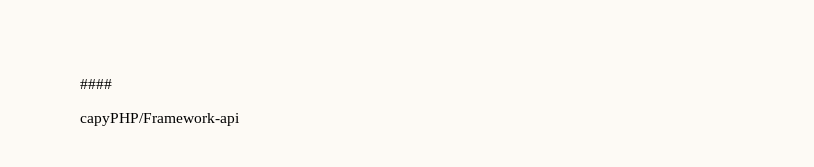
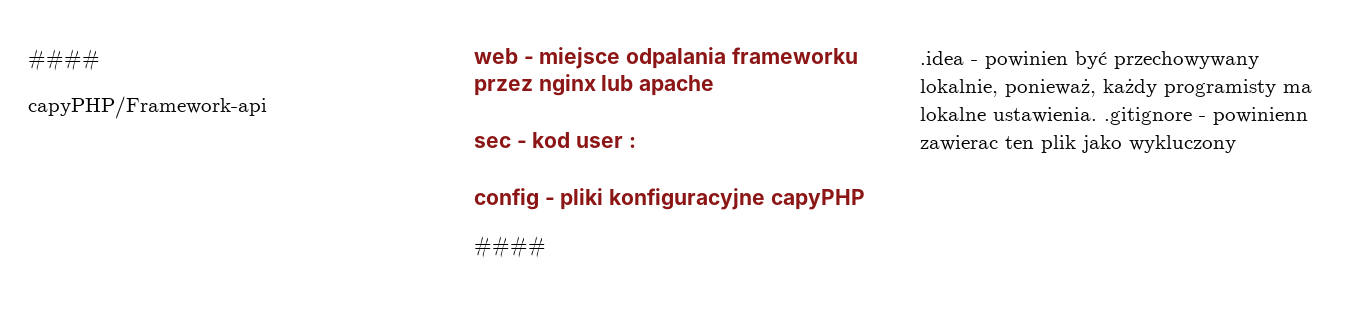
(240, 119) none -> [474,47,858,69] [474,74,715,96] [474,132,636,148] [474,188,865,210] [474,235,546,258] [920,51,1259,69] [920,79,1312,97] [920,107,1308,125] [920,135,1236,153] // web - miejsce odpalania frameworku przez nginx lub apache // sec - kod user : // config - pliki konfiguracyjne capyPHP // #### // .idea - powinien być przechowywany lokalnie, ponieważ, każdy programisty ma lokalne ustawienia. .gitignore - powinienn zawierac ten plik jako wykluczony

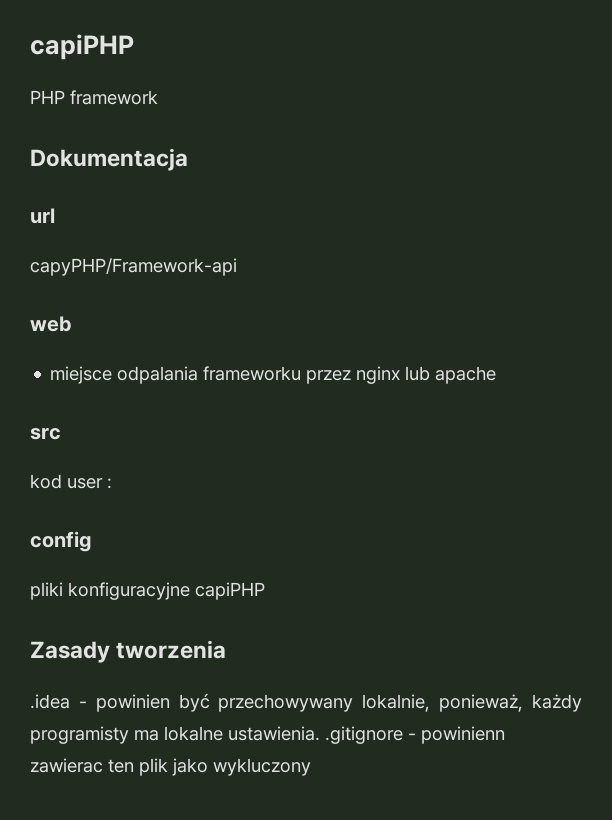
[28,48,100,71] #### -> [30,34,134,60] [30,90,158,105] [30,148,188,171] [30,208,55,224] capiPHP // PHP framework // Dokumentacja // url
[523,56,534,64] - -> (72, 324) //
[474,136,527,148] sec - -> [30,427,61,440] src //
[544,197,555,205] - -> (91, 541) //
[770,189,865,210] [474,235,546,258] capyPHP // #### -> [195,582,265,600] [30,640,227,663] capiPHP // Zasady tworzenia

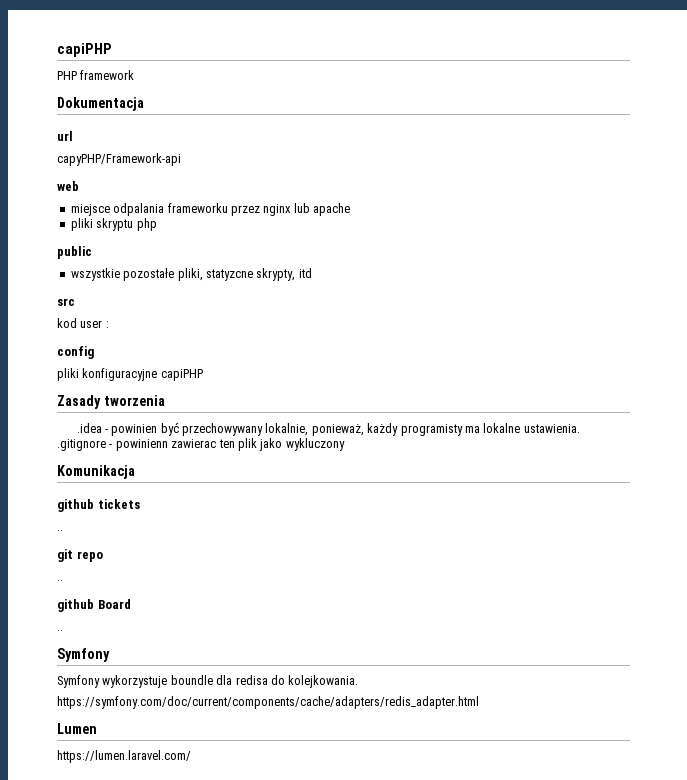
(497, 375) none -> [70,218,157,231] [57,246,92,259] [70,268,312,281] // pliki skryptu php // public // wszystkie pozostałe pliki, statyzcne skrypty, itd
(311, 767) none -> [57,465,135,479] [57,499,140,512] [57,530,63,531] [57,549,103,562] [57,580,63,581] [57,599,131,612] [57,630,63,631] [57,648,110,662] [57,675,359,688] [57,696,479,709] [57,723,97,734] [57,750,191,763] // Komunikacja // github tickets // .. // git repo // .. // github Board // .. // Symfony // Symfony wykorzystuje boundle dla redisa do kolejkowania. // https://symfony.com/doc/current/components/cache/adapters/redis_adapter.html // Lumen // https://lumen.laravel.com/

